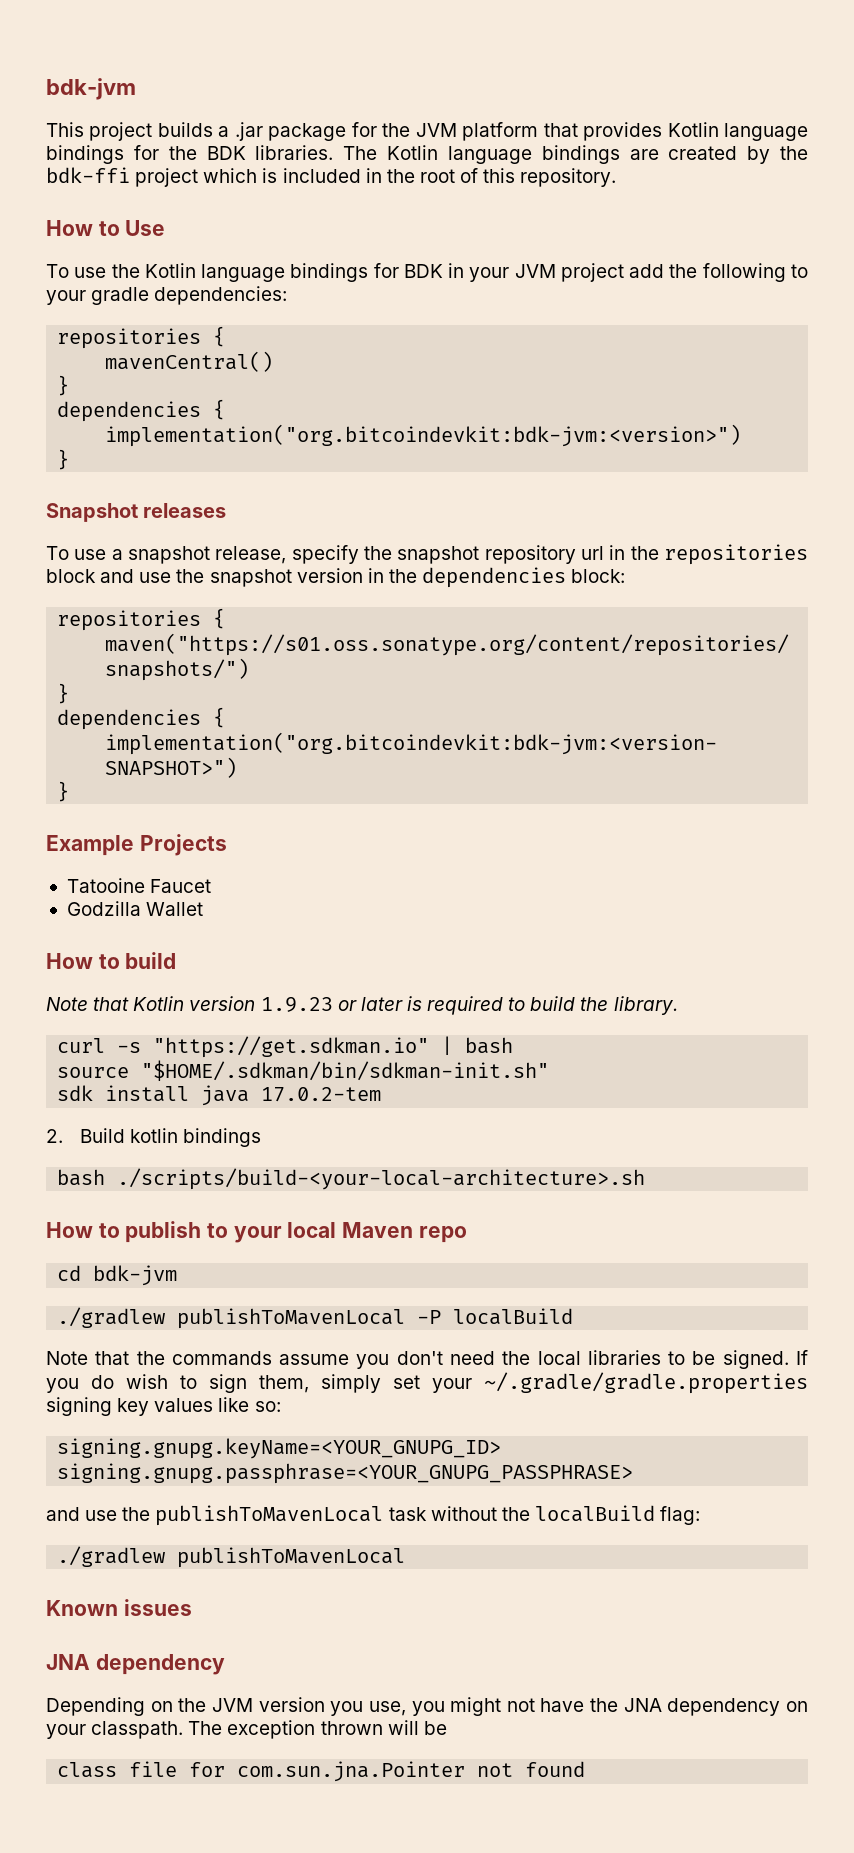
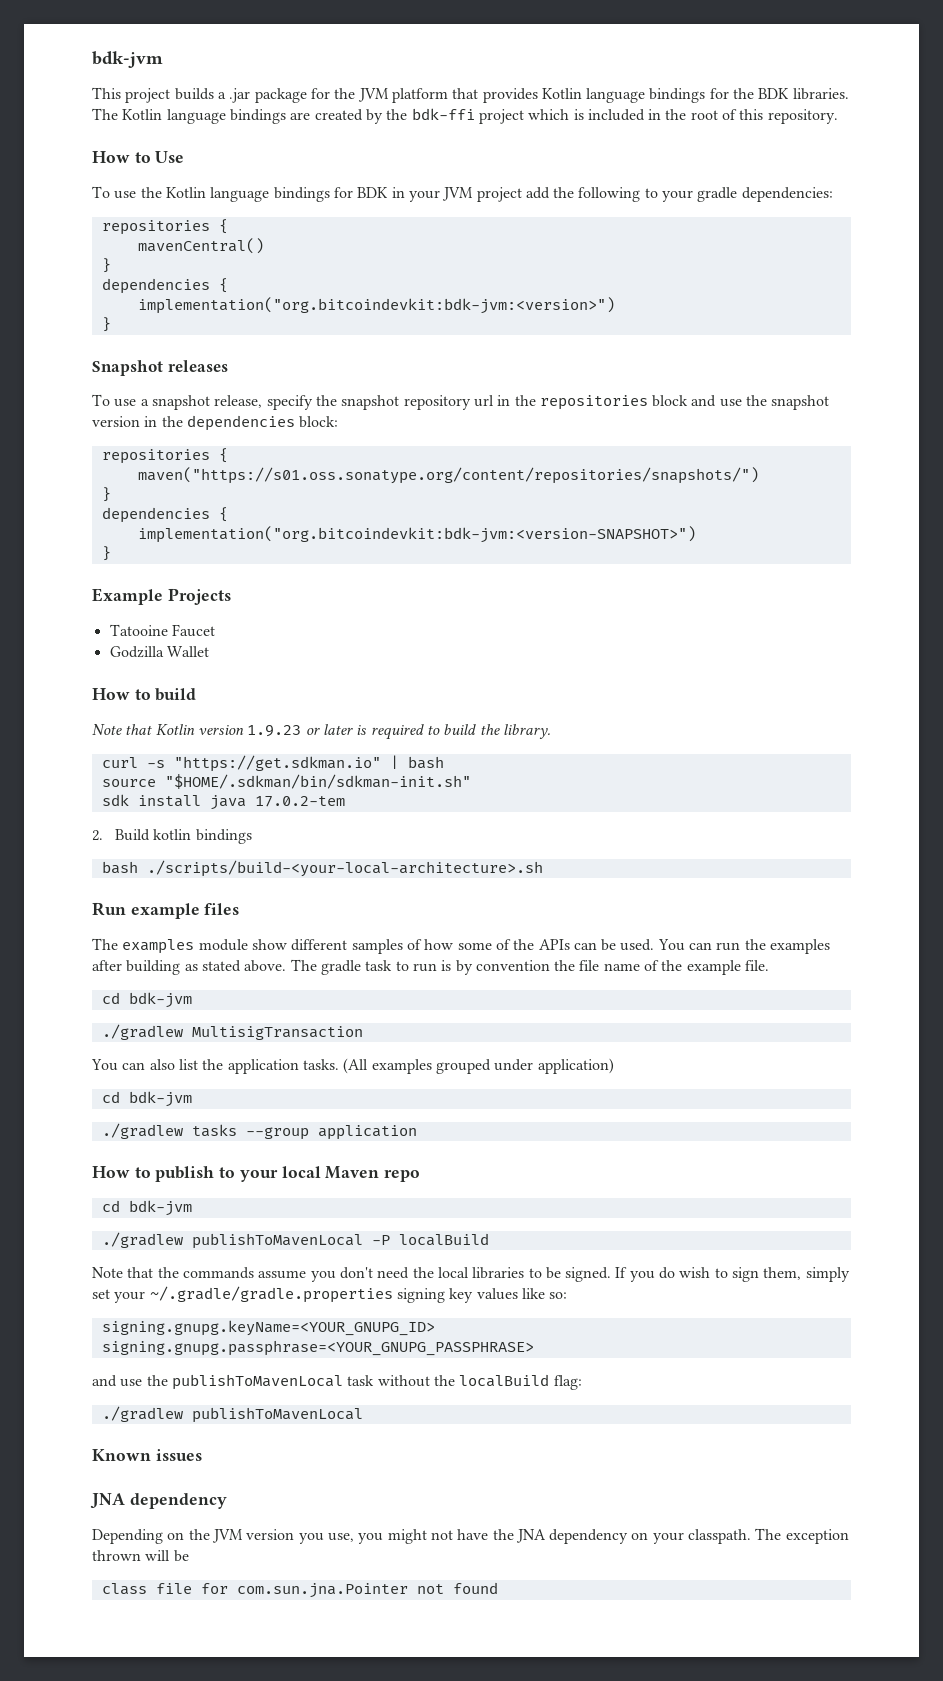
(646, 1179) none -> [92,902,240,919] [92,938,831,954] [92,959,770,975] [101,992,192,1008] [101,1024,363,1040] [91,1058,614,1074] [101,1091,192,1107] [101,1123,417,1140] // Run example files // The examples module show different samples of how some of the APIs can be used. You can run the examples after building as stated above. The gradle task to run is by convention the file name of the example file. // cd bdk-jvm // ./gradlew MultisigTransaction // You can also list the application tasks. (All examples grouped under application) // cd bdk-jvm // ./gradlew tasks --group application

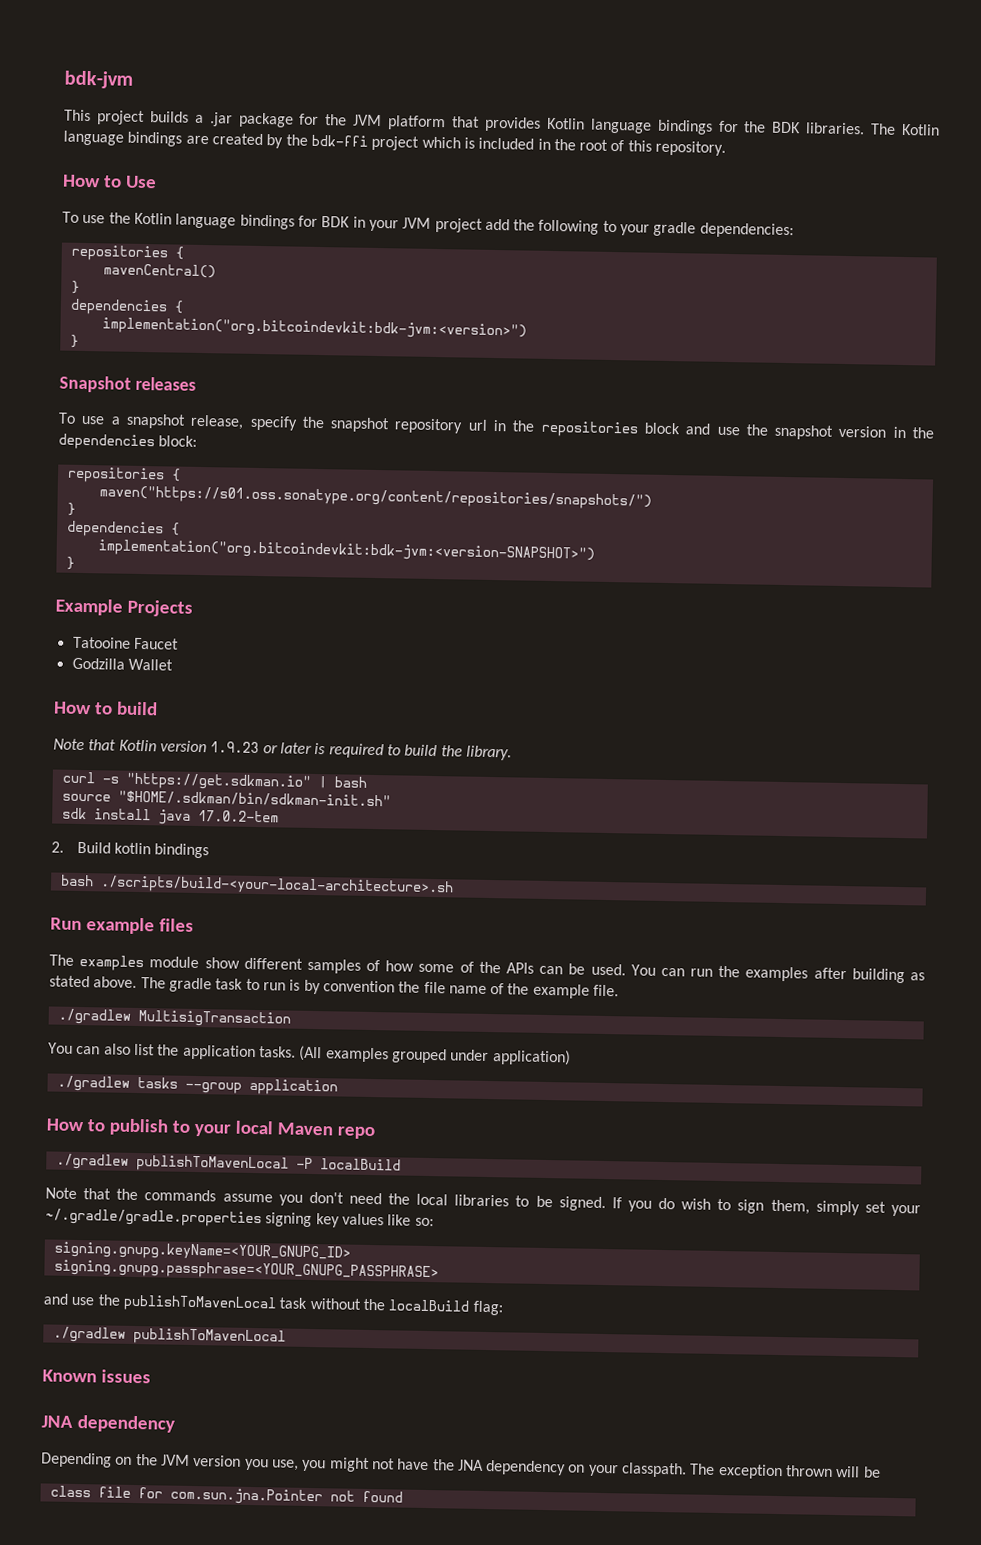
[101,992,192,1008] // cd bdk-jvm -> (620, 990) none
[101,1091,192,1107] // cd bdk-jvm -> (571, 1057) none
[101,1200,192,1216] // cd bdk-jvm -> (375, 1133) none

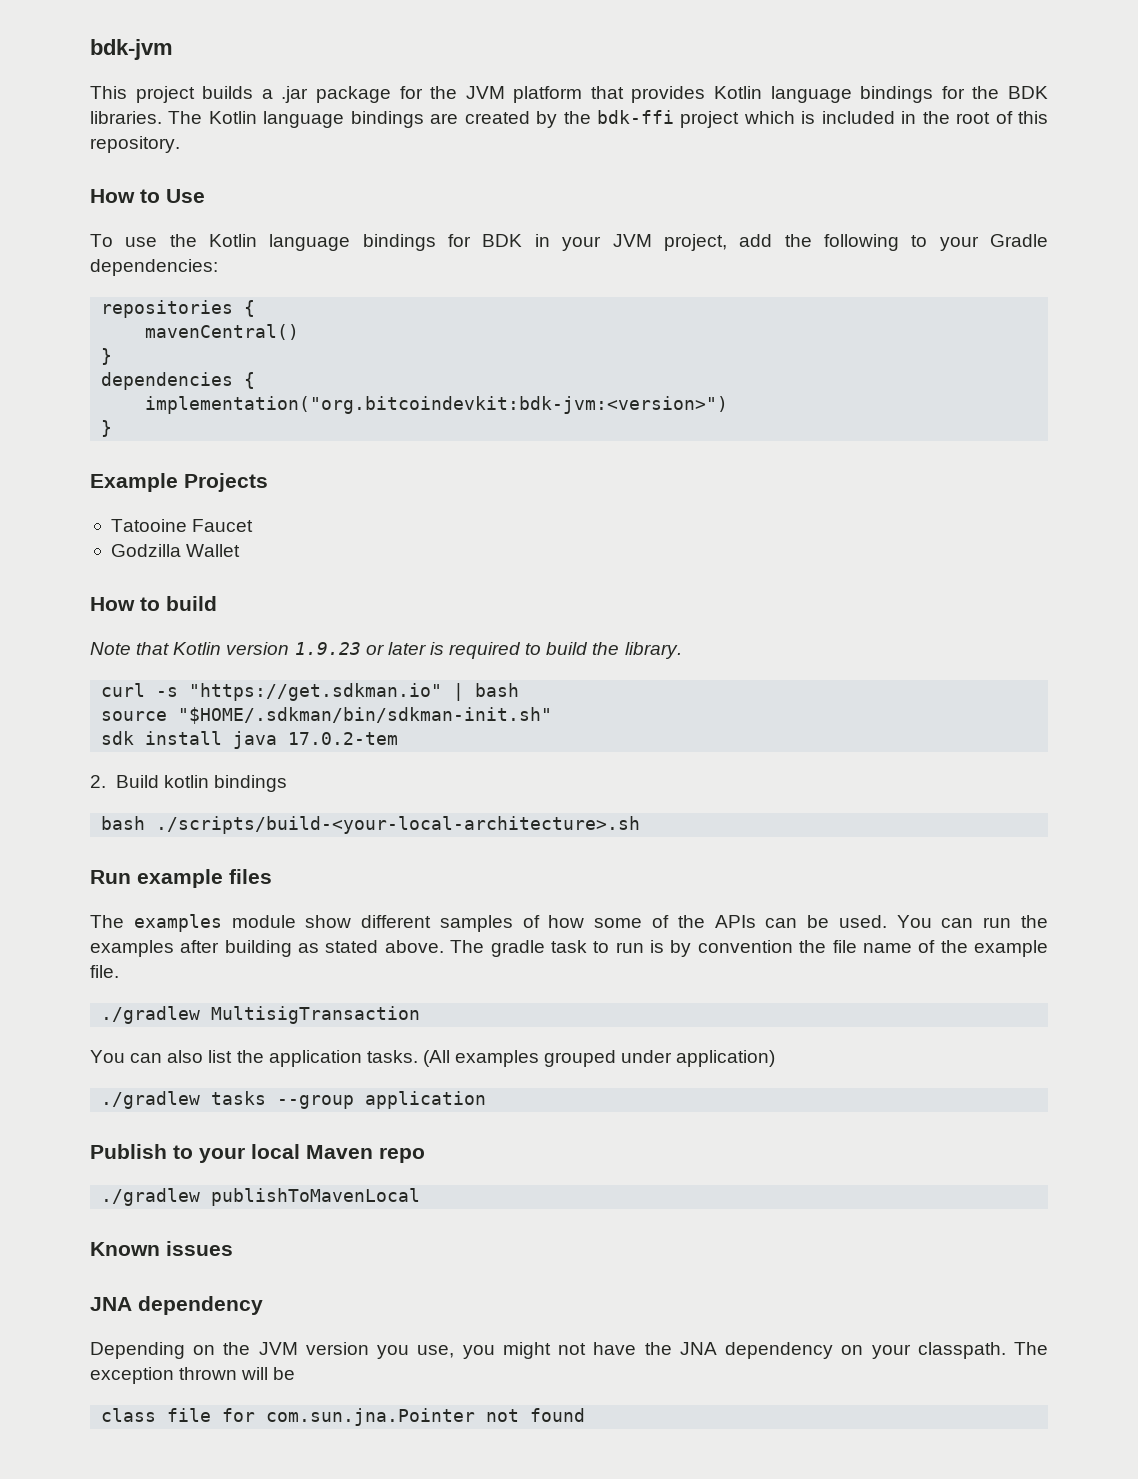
[434,217,483,233] project -> [663,234,727,251] project,
[653,221,697,237] gradle -> [990,234,1049,247] Gradle
[59,375,196,393] [58,412,934,440] [58,433,198,451] [66,466,181,484] [98,485,652,510] [66,502,76,516] [65,520,180,538] [97,539,595,563] [65,556,75,570] // Snapshot releases // To use a snapshot release, specify the snapshot repository url in the repositories block and use the snapshot version in the dependencies block: // repositories { // maven("https://s01.oss.sonatype.org/content/repositories/snapshots/") // } // dependencies { // implementation("org.bitcoindevkit:bdk-jvm:<version-SNAPSHOT>") // } -> (113, 428) none
[46,1118,169,1136] How to publish -> [90,1144,167,1159] Publish
[55,1153,401,1173] [45,1187,922,1217] [45,1208,434,1228] [53,1241,351,1262] [53,1259,439,1282] [43,1293,503,1316] // ./gradlew publishToMavenLocal -P localBuild // Note that the commands assume you don't need the local libraries to be signed. If you do wish to sign them, simply set your ~/.gradle/gradle.properties signing key values like so: // signing.gnupg.keyName=<YOUR_GNUPG_ID> // signing.gnupg.passphrase=<YOUR_GNUPG_PASSPHRASE> // and use the publishToMavenLocal task without the localBuild flag: -> (425, 1155) none

